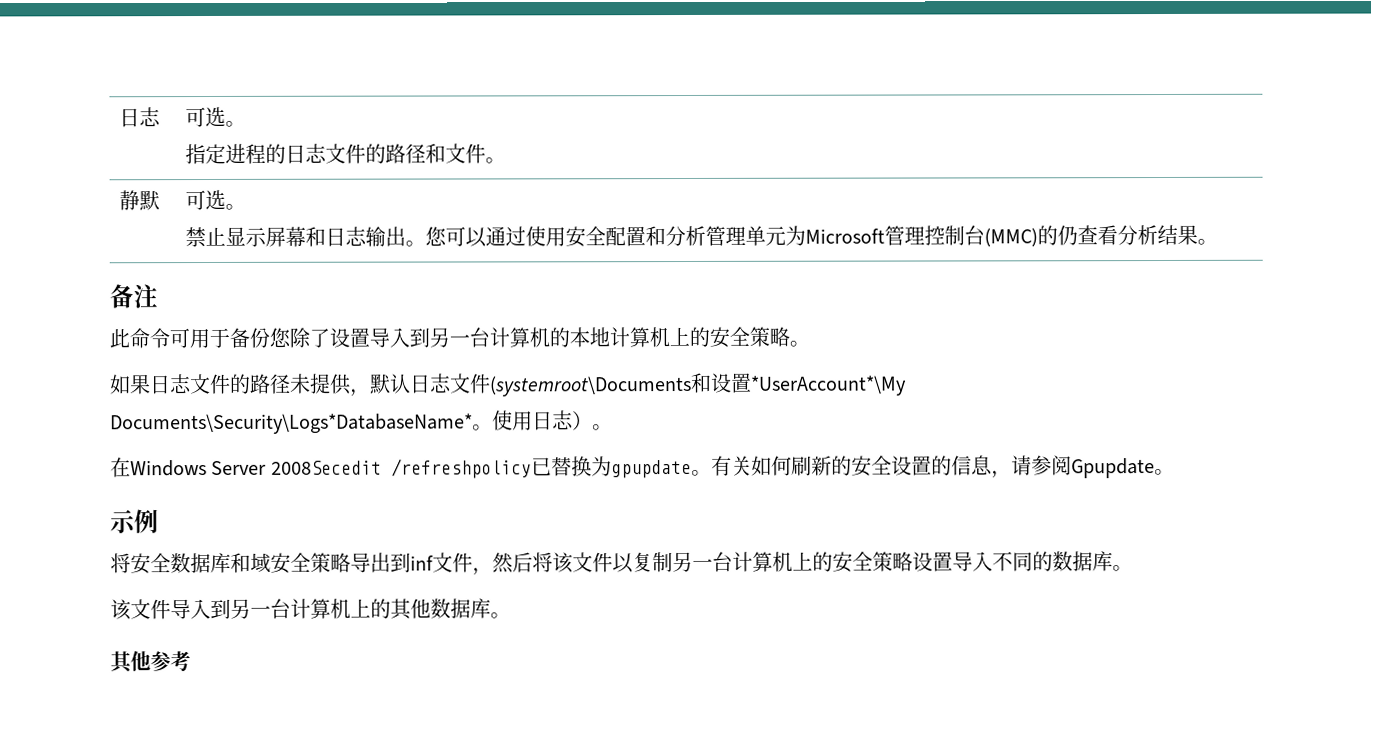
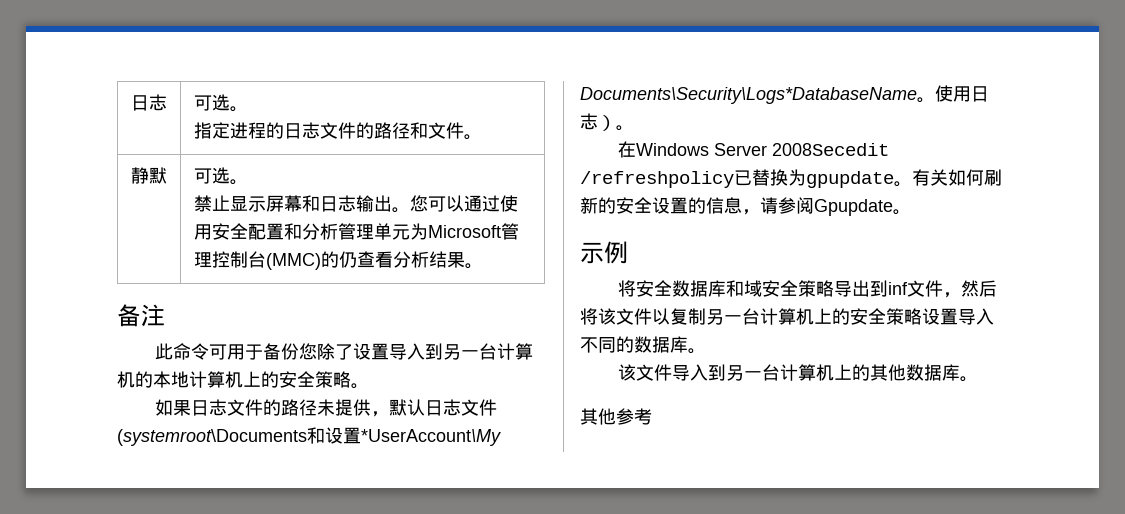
[750,375,907,396] [110,413,473,435] *UserAccount*\My Documents\Security\Logs*DatabaseName* -> [361,429,501,446] [580,87,917,104] *UserAccount\My Documents\Security\Logs*DatabaseName

